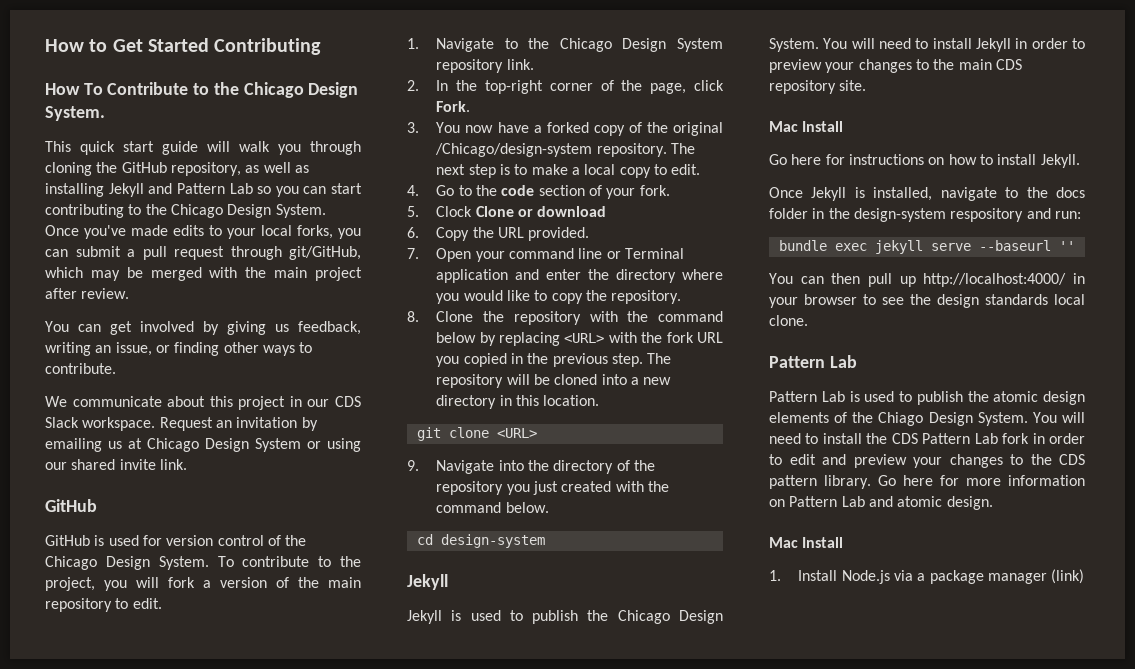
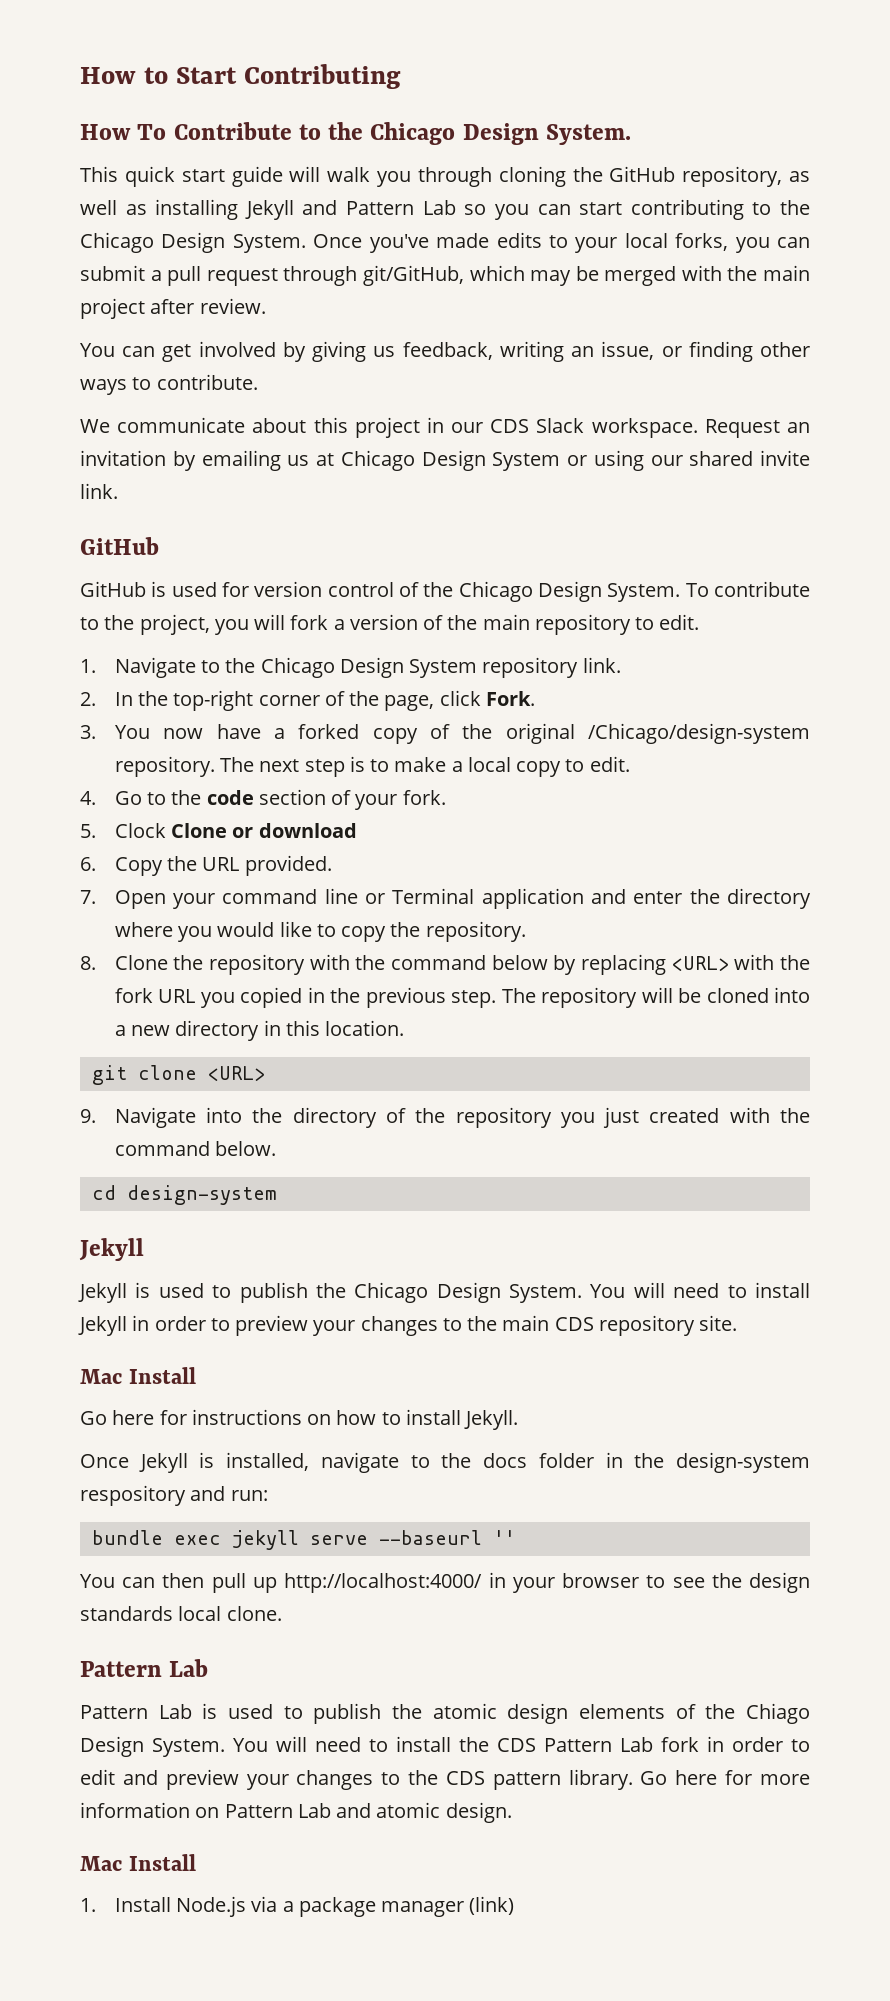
[112,38,209,52] Get Started -> [175,67,237,84] Start

